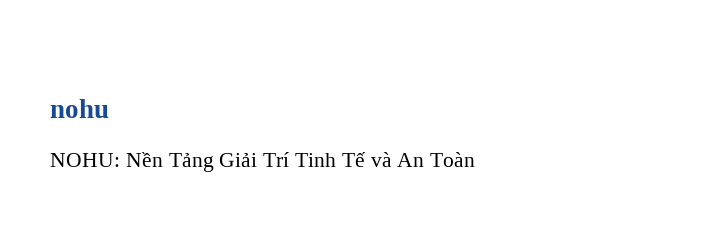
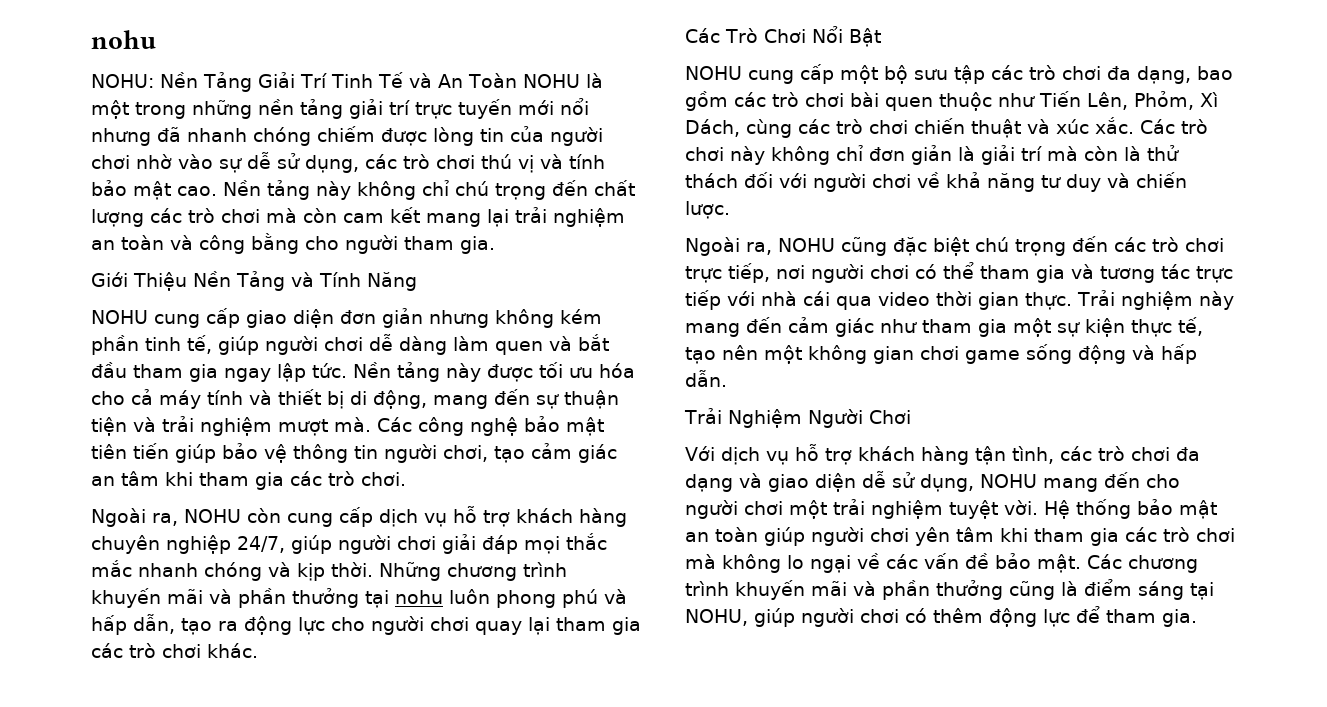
(476, 159) none -> [522,73,603,88] [91,98,589,119] [91,126,603,146] [91,152,605,173] [91,180,635,200] [91,207,625,227] [91,233,495,254] [91,271,417,291] [91,308,602,328] [91,334,609,355] [91,362,635,382] [91,389,619,409] [91,416,604,436] [91,443,617,463] [91,471,406,490] [91,506,627,527] [91,533,607,554] [91,560,567,581] [91,588,627,608] [91,614,641,635] [91,643,258,658] [685,26,881,47] [685,64,1233,84] [685,91,1218,111] [685,117,1208,138] [685,145,1179,165] [685,172,1187,192] [685,201,730,219] [685,236,1224,256] [685,262,1233,283] [685,290,1234,310] [685,317,1203,337] [685,344,1197,364] [685,370,727,387] [684,408,911,428] [685,444,1200,465] [685,471,1180,492] [685,499,1217,519] [685,527,1235,546] [685,553,1198,573] [685,579,1214,600] [685,606,1197,627] NOHU là một trong những nền tảng giải trí trực tuyến mới nổi nhưng đã nhanh chóng chiếm được lòng tin của người chơi nhờ vào sự dễ sử dụng, các trò chơi thú vị và tính bảo mật cao. Nền tảng này không chỉ chú trọng đến chất lượng các trò chơi mà còn cam kết mang lại trải nghiệm an toàn và công bằng cho người tham gia. // Giới Thiệu Nền Tảng và Tính Năng // NOHU cung cấp giao diện đơn giản nhưng không kém phần tinh tế, giúp người chơi dễ dàng làm quen và bắt đầu tham gia ngay lập tức. Nền tảng này được tối ưu hóa cho cả máy tính và thiết bị di động, mang đến sự thuận tiện và trải nghiệm mượt mà. Các công nghệ bảo mật tiên tiến giúp bảo vệ thông tin người chơi, tạo cảm giác an tâm khi tham gia các trò chơi. // Ngoài ra, NOHU còn cung cấp dịch vụ hỗ trợ khách hàng chuyên nghiệp 24/7, giúp người chơi giải đáp mọi thắc mắc nhanh chóng và kịp thời. Những chương trình khuyến mãi và phần thưởng tại nohu luôn phong phú và hấp dẫn, tạo ra động lực cho người chơi quay lại tham gia các trò chơi khác. // Các Trò Chơi Nổi Bật // NOHU cung cấp một bộ sưu tập các trò chơi đa dạng, bao gồm các trò chơi bài quen thuộc như Tiến Lên, Phỏm, Xì Dách, cùng các trò chơi chiến thuật và xúc xắc. Các trò chơi này không chỉ đơn giản là giải trí mà còn là thử thách đối với người chơi về khả năng tư duy và chiến lược. // Ngoài ra, NOHU cũng đặc biệt chú trọng đến các trò chơi trực tiếp, nơi người chơi có thể tham gia và tương tác trực tiếp với nhà cái qua video thời gian thực. Trải nghiệm này mang đến cảm giác như tham gia một sự kiện thực tế, tạo nên một không gian chơi game sống động và hấp dẫn. // Trải Nghiệm Người Chơi // Với dịch vụ hỗ trợ khách hàng tận tình, các trò chơi đa dạng và giao diện dễ sử dụng, NOHU mang đến cho người chơi một trải nghiệm tuyệt vời. Hệ thống bảo mật an toàn giúp người chơi yên tâm khi tham gia các trò chơi mà không lo ngại về các vấn đề bảo mật. Các chương trình khuyến mãi và phần thưởng cũng là điểm sáng tại NOHU, giúp người chơi có thêm động lực để tham gia.

